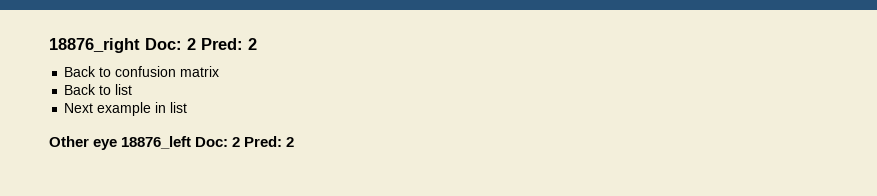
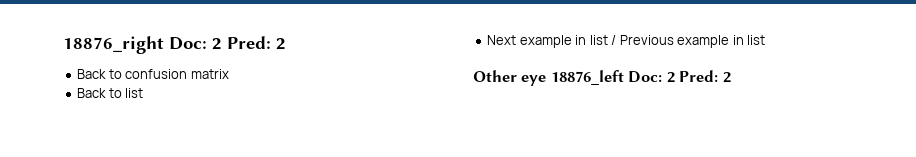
(188, 107) none -> [611,35,766,48] / Previous example in list

